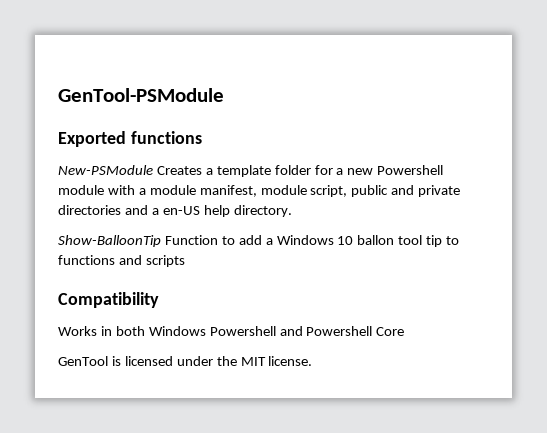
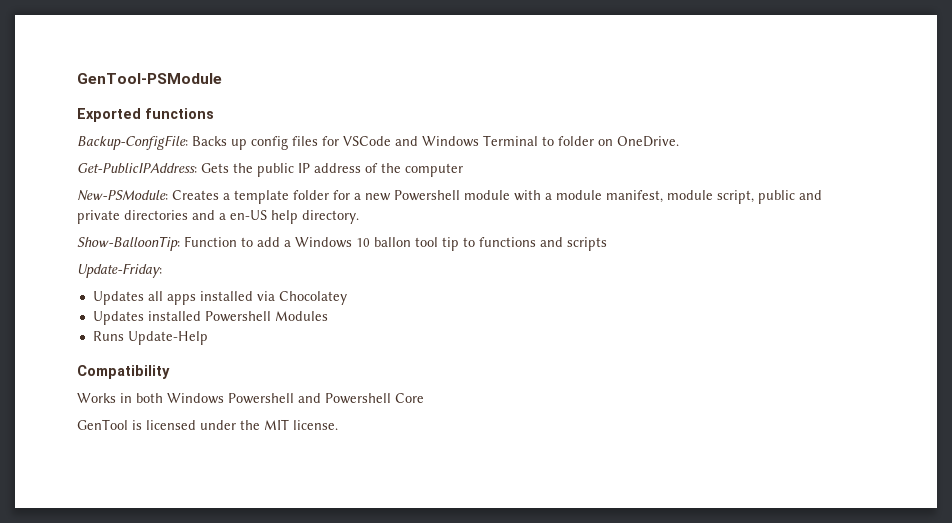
[58,165,153,175] New-PSModule -> [77,135,679,150] [77,163,463,177] [77,190,168,201] Backup-ConfigFile: Backs up config files for VSCode and Windows Terminal to folder on OneDrive. // Get-PublicIPAddress: Gets the public IP address of the computer // New-PSModule:
[58,235,161,247] Show-BalloonTip -> [77,236,180,251] Show-BalloonTip:
(185, 261) none -> [77,263,162,278] [92,291,347,305] [92,311,328,325] [92,331,208,345] // Update-Friday: // Updates all apps installed via Chocolatey // Updates installed Powershell Modules // Runs Update-Help

